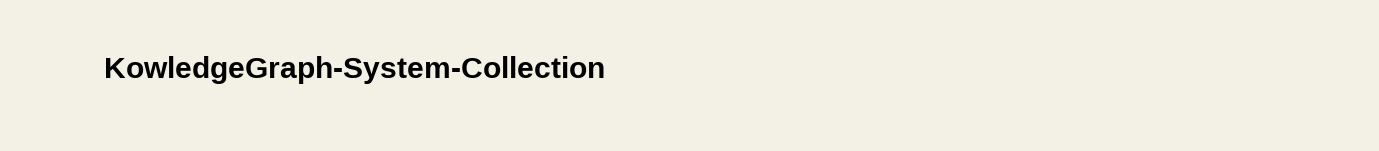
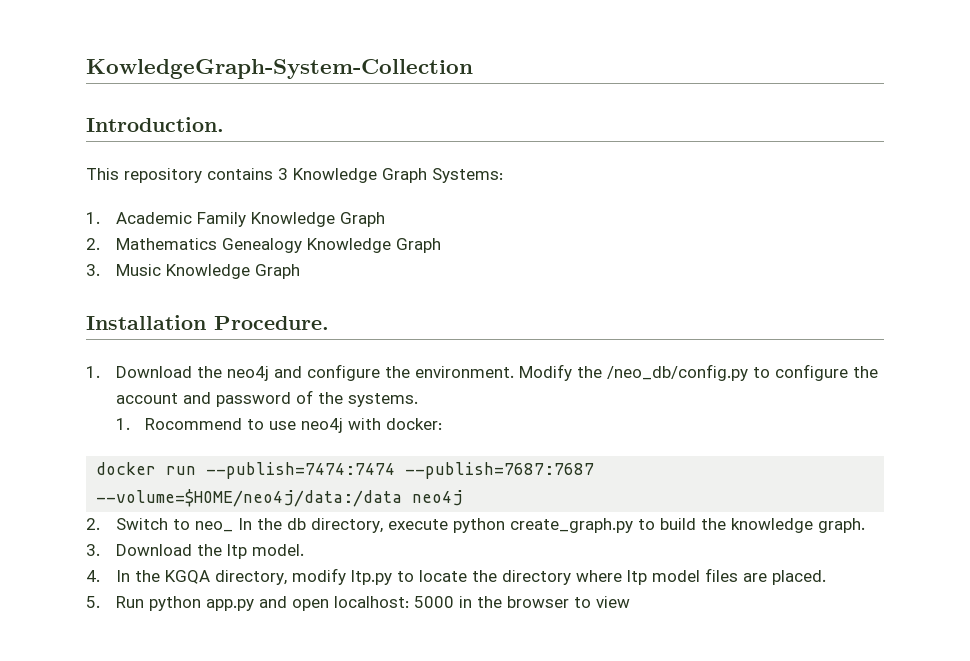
(605, 70) none -> [86,117,224,132] [86,168,503,183] [86,212,385,227] [86,238,441,253] [86,264,300,279] [86,315,329,330] [86,364,878,381] [115,390,418,407] [115,418,443,433] [96,462,595,479] [96,489,464,507] [86,518,865,533] [86,544,304,559] [86,568,826,585] [86,596,630,611] // Introduction. // This repository contains 3 Knowledge Graph Systems: // 1. Academic Family Knowledge Graph // 2. Mathematics Genealogy Knowledge Graph // 3. Music Knowledge Graph // Installation Procedure. // 1. Download the neo4j and configure the environment. Modify the /neo_db/config.py to configure the account and password of the systems. // 1. Rocommend to use neo4j with docker: // docker run --publish=7474:7474 --publish=7687:7687 --volume=$HOME/neo4j/data:/data neo4j // 2. Switch to neo_ In the db directory, execute python create_graph.py to build the knowledge graph. // 3. Download the ltp model. // 4. In the KGQA directory, modify ltp.py to locate the directory where ltp model files are placed. // 5. Run python app.py and open localhost: 5000 in the browser to view

